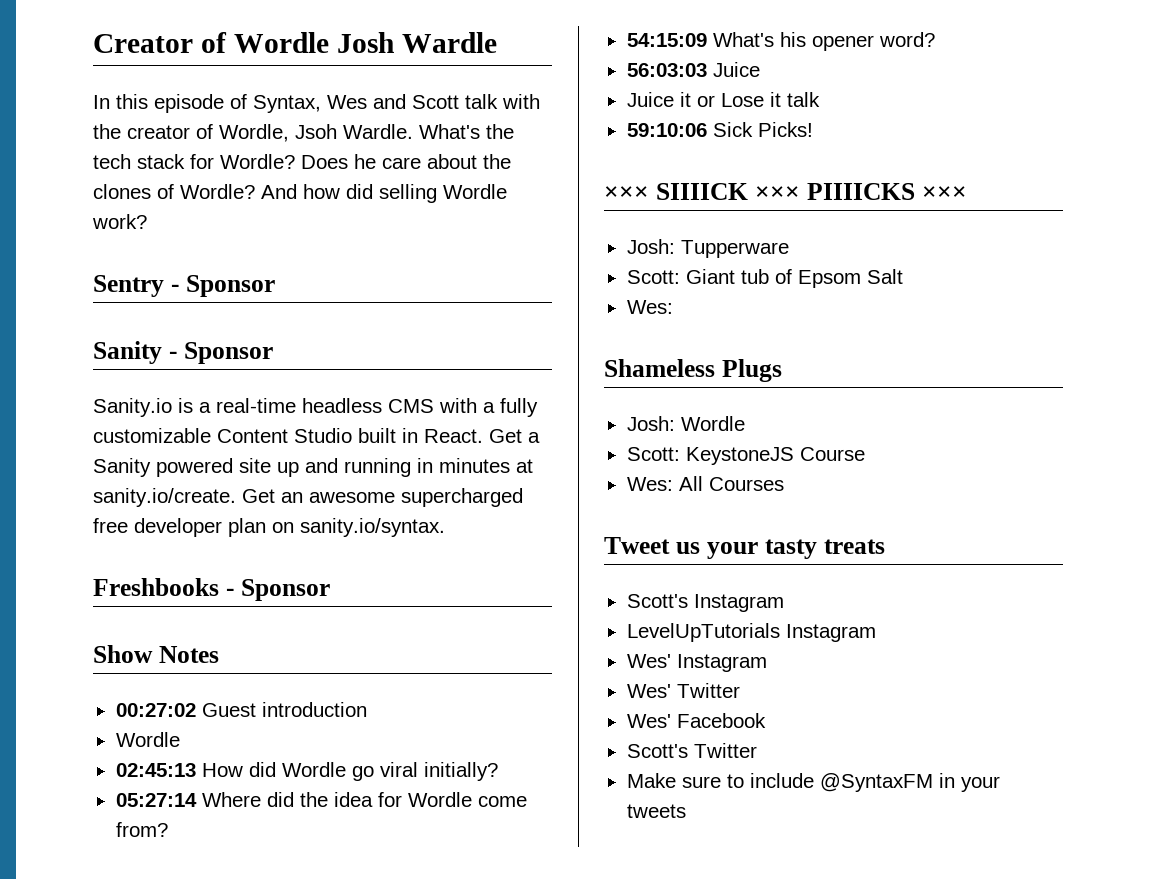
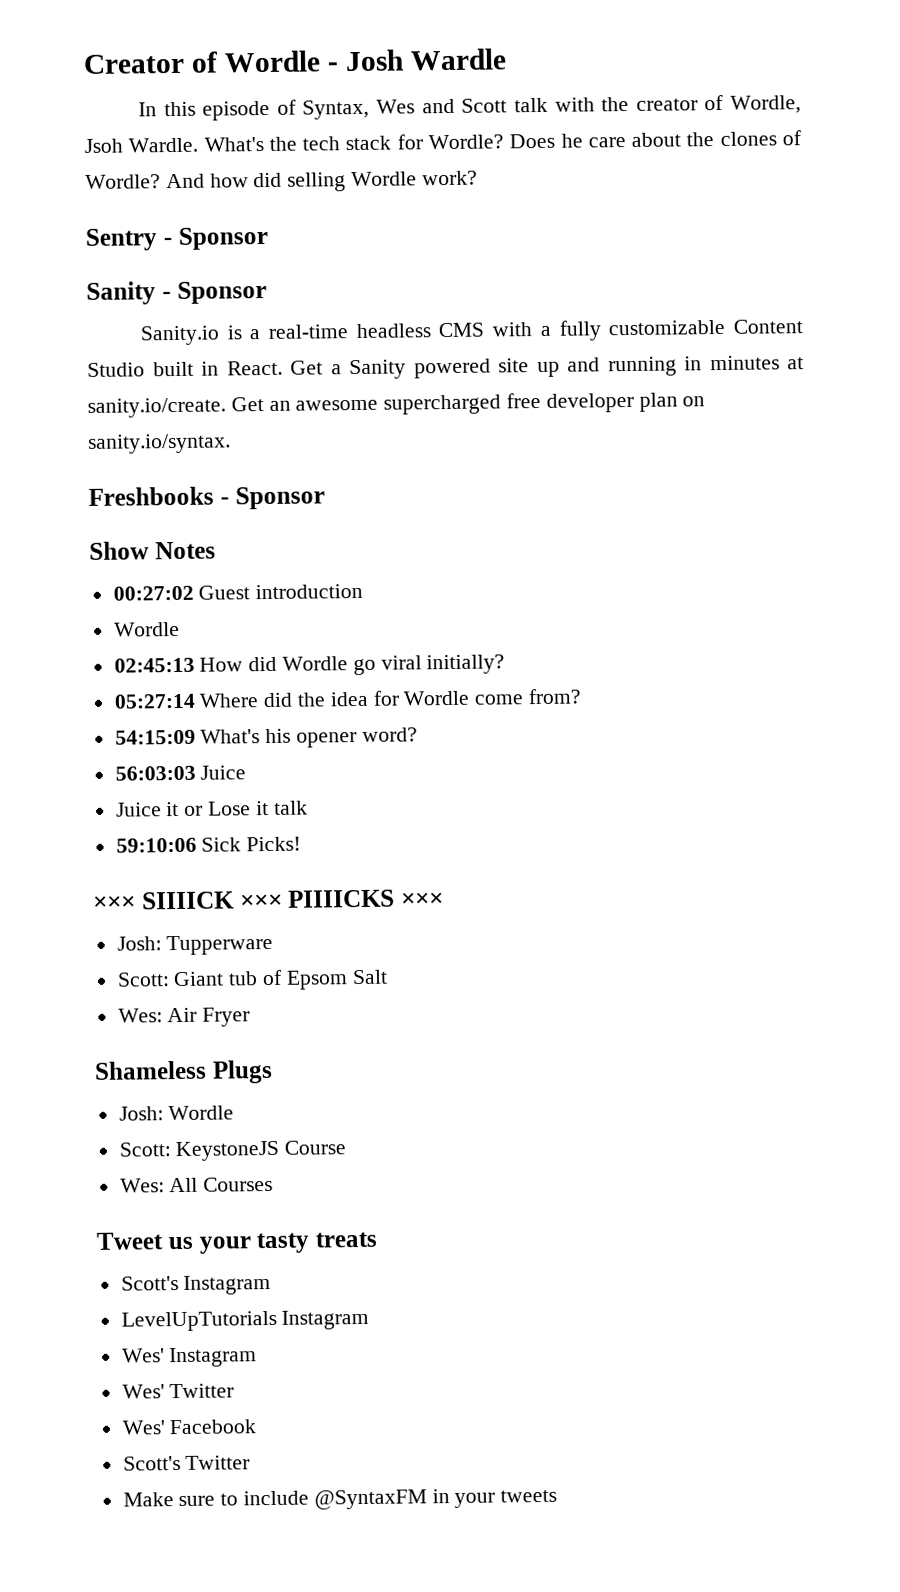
(329, 42) none -> [326,62,339,72] -
(673, 307) none -> [167,1007,251,1027] Air Fryer

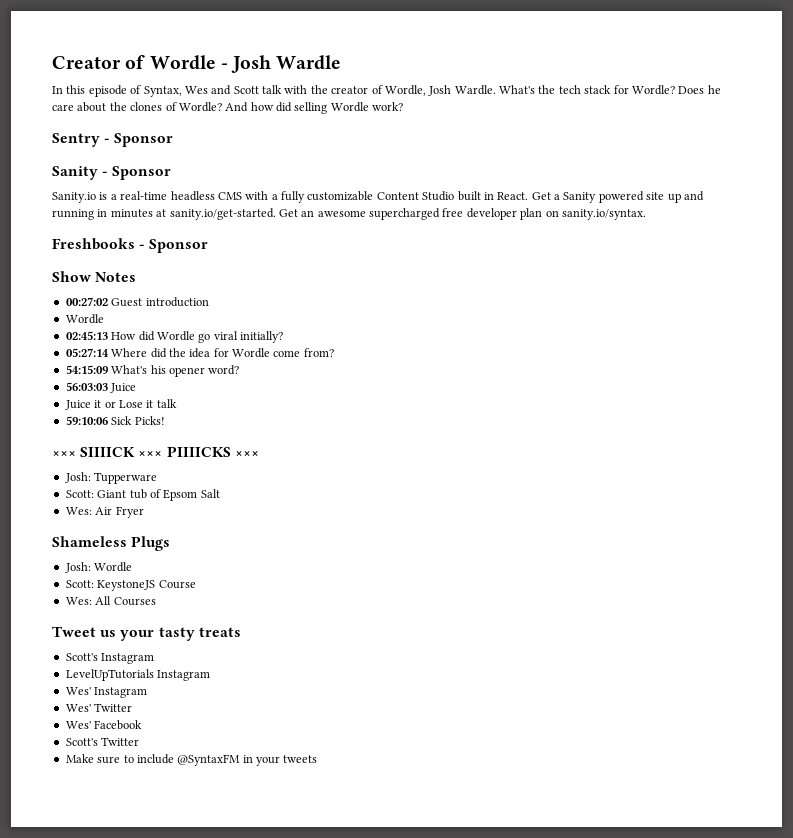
[84,138,123,153] Jsoh -> [428,85,452,96] Josh
[87,397,226,418] sanity.io/create. -> [169,208,276,220] sanity.io/get-started.

